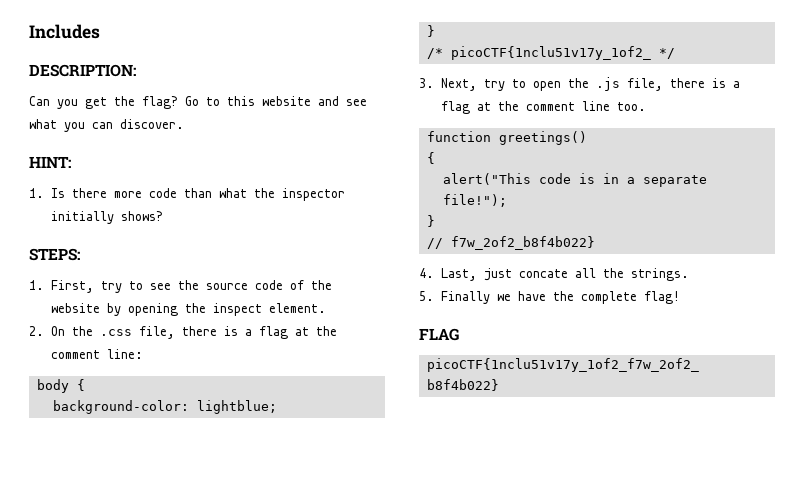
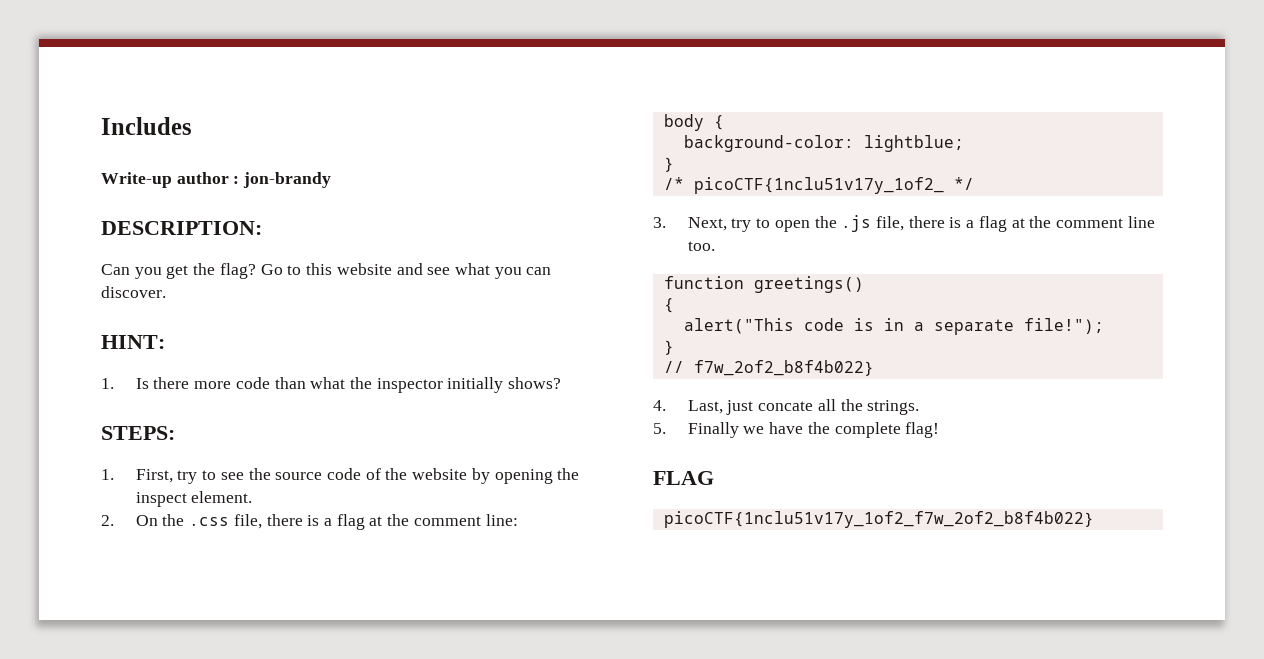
(100, 31) none -> [101,172,332,188] // Write-up author : jon-brandy

